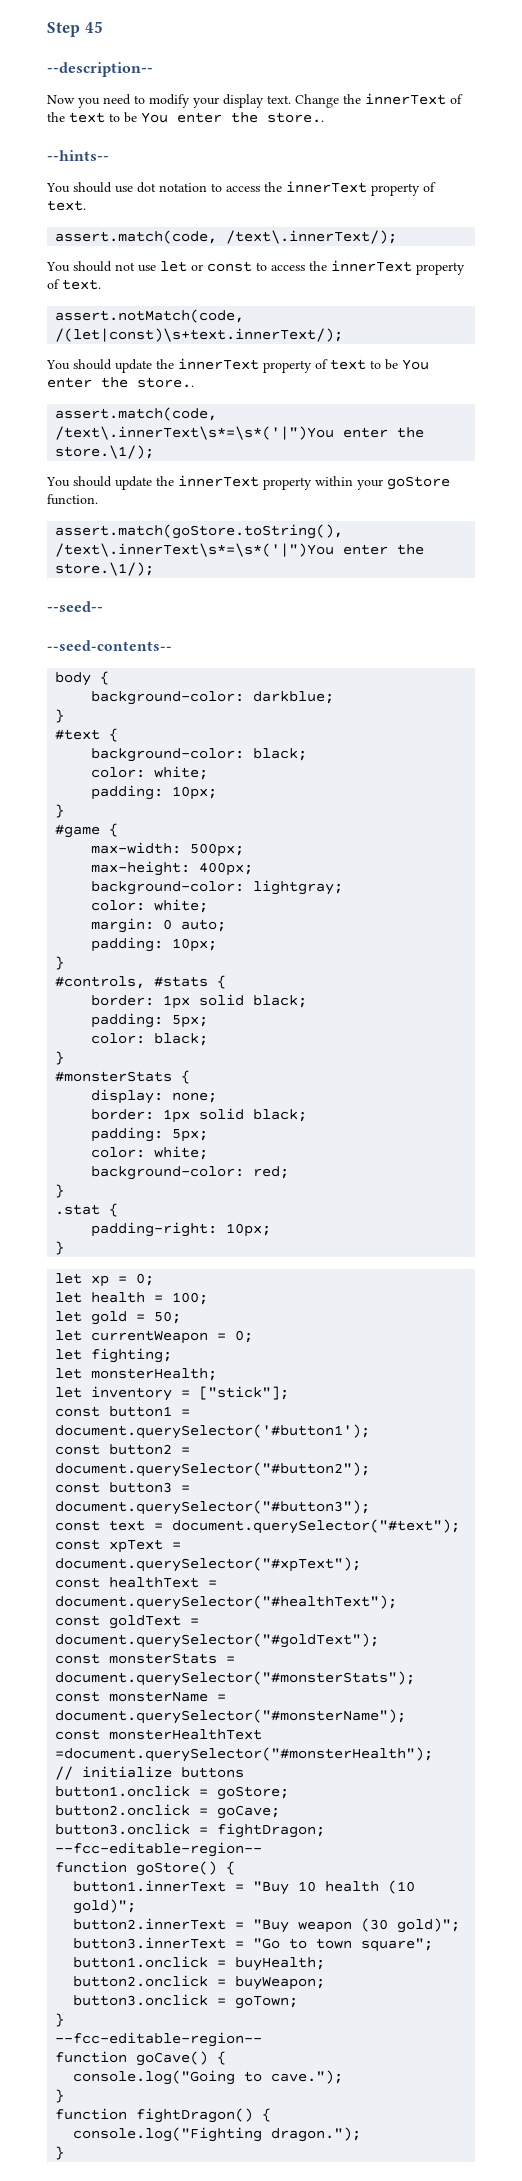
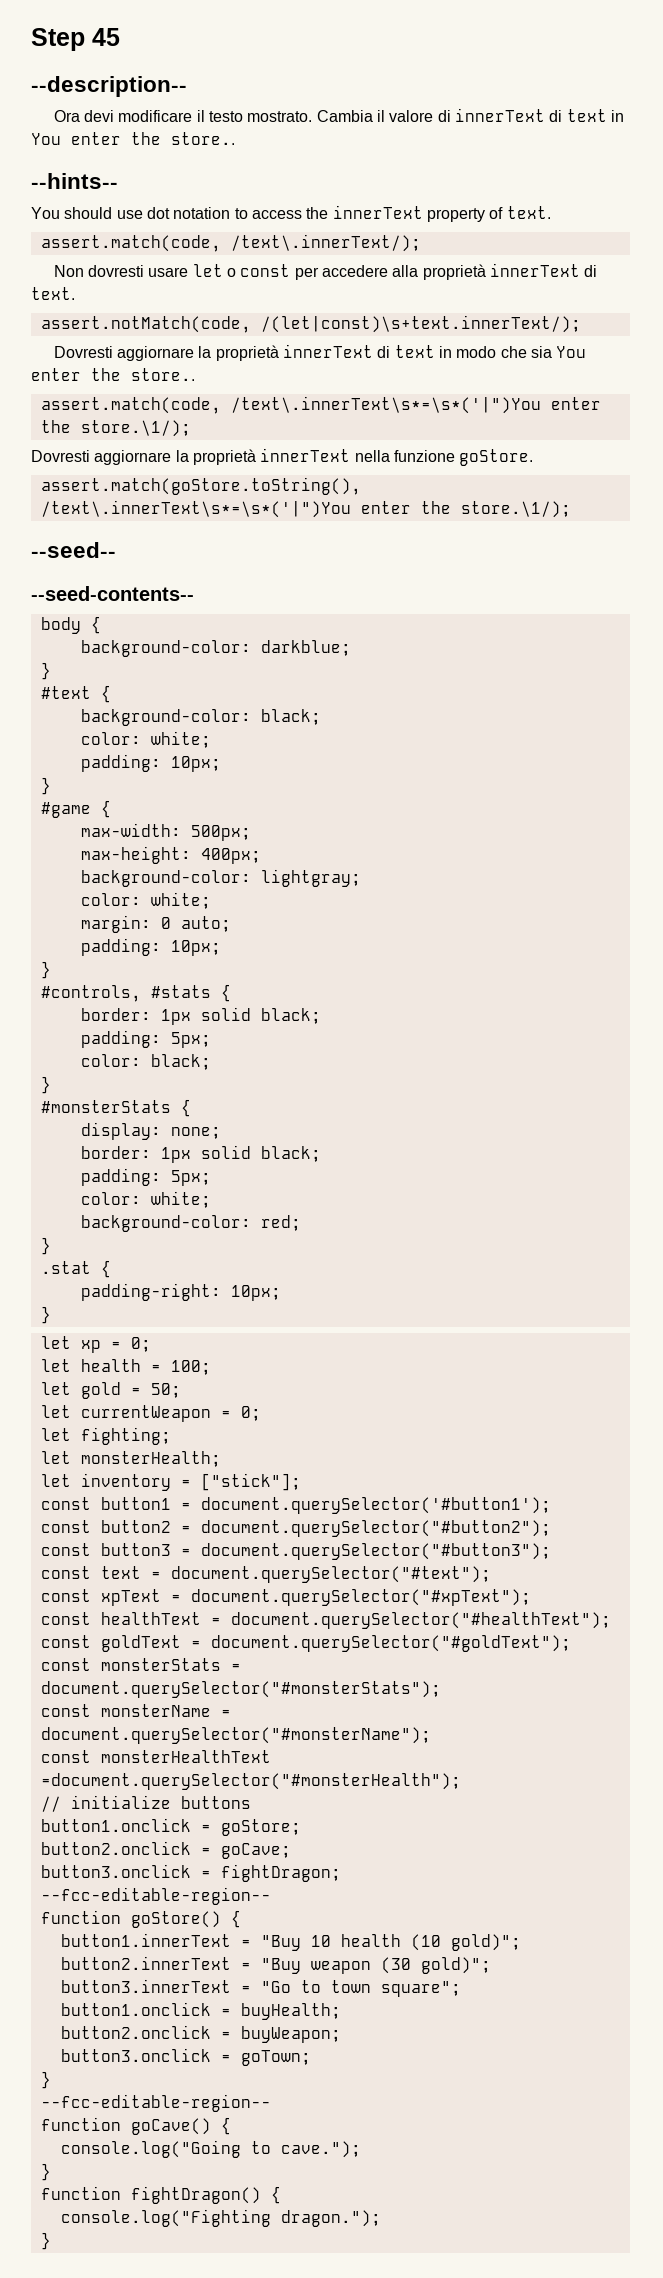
[47,93,463,108] [47,112,137,123] Now you need to modify your display text. Change the innerText of the text to be -> [53,108,624,122] Ora devi modificare il testo mostrato. Cambia il valore di innerText di text in
[46,260,465,275] [47,279,101,290] [55,309,245,323] [55,328,344,342] [46,358,398,373] You should not use let or const to access the innerText property of text. // assert.notMatch(code, /(let|const)\s+text.innerText/); // You should update the innerText property of text to be -> [53,263,598,280] [31,287,75,300] [40,315,581,333] [53,344,552,361] Non dovresti usare let o const per accedere alla proprietà innerText di text. // assert.notMatch(code, /(let|const)\s+text.innerText/); // Dovresti aggiornare la proprietà innerText di text in modo che sia
[46,475,450,490] [47,494,98,505] You should update the innerText property within your goStore function. -> [31,448,534,466] Dovresti aggiornare la proprietà innerText nella funzione goStore.

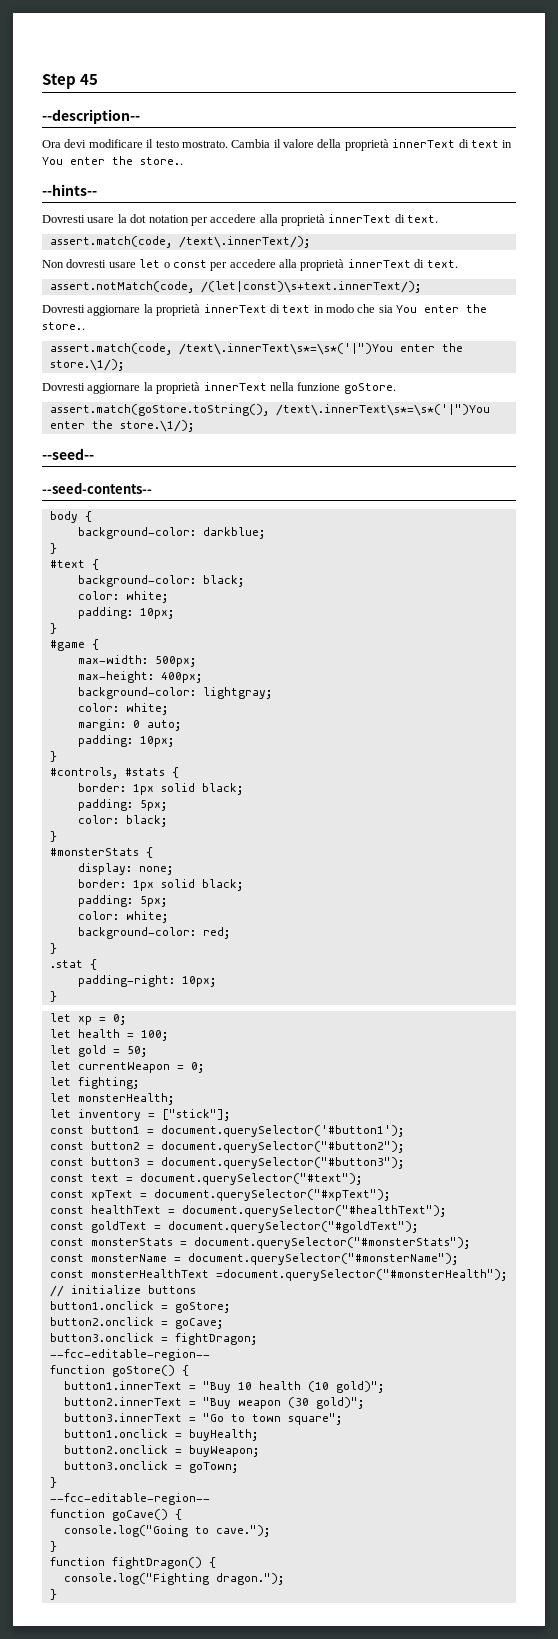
[437,110,451,122] di -> [317,139,389,151] della proprietà
[31,205,504,222] You should use dot notation to access the innerText property of -> [42,214,405,226] Dovresti usare la dot notation per accedere alla proprietà innerText di

